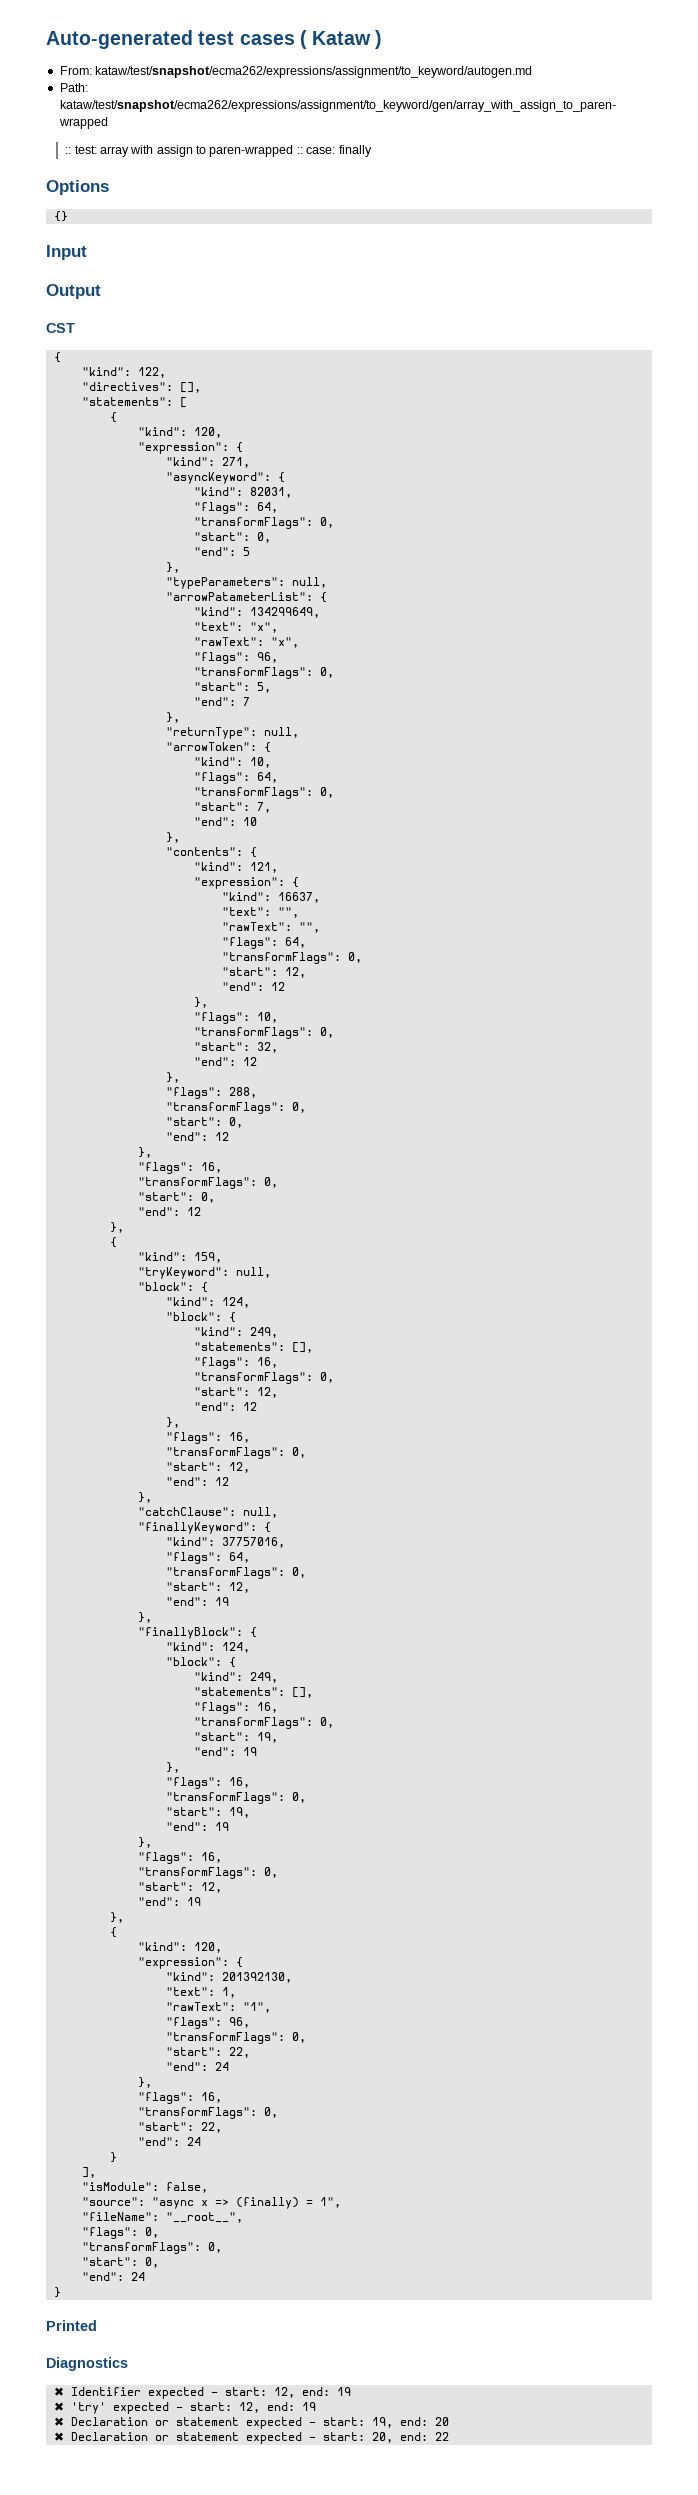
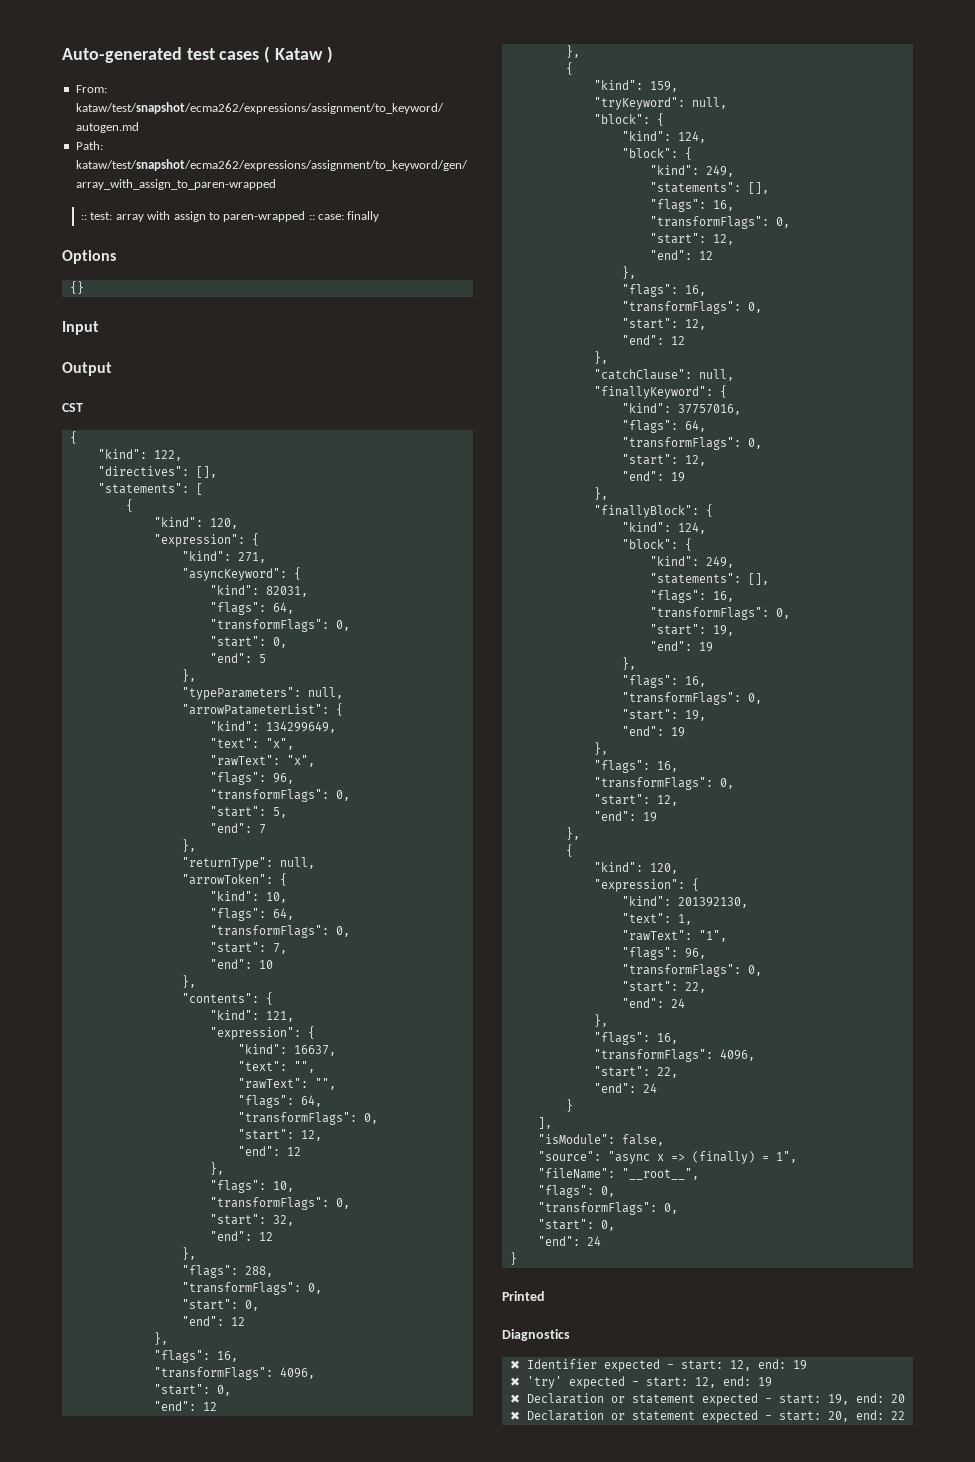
[263,1177,278,1188] 0, -> [279,1367,315,1379] 4096,
[263,2107,278,2118] 0, -> [719,1049,755,1061] 4096,

